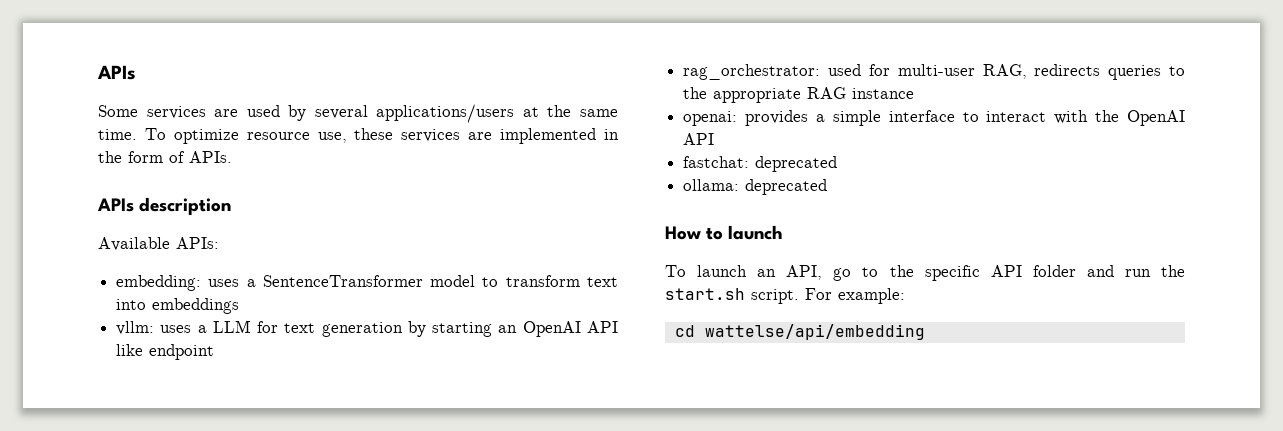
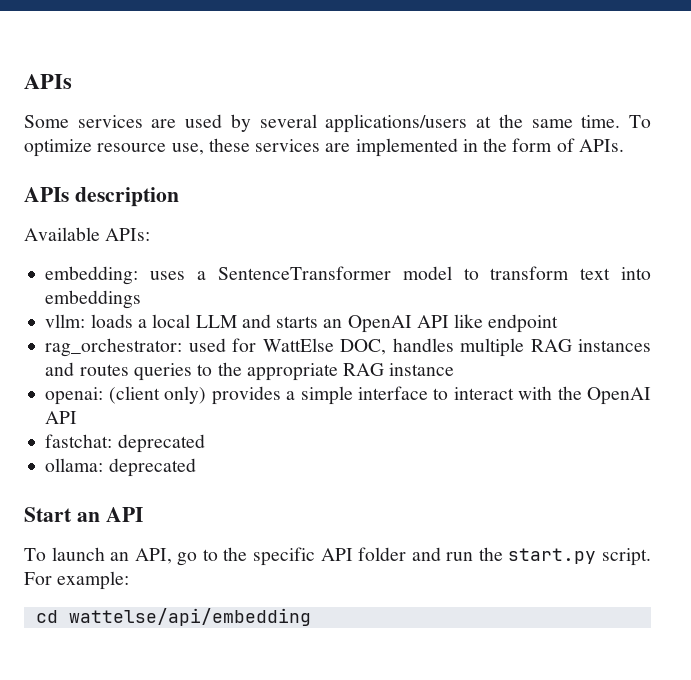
[160,320,493,337] uses a LLM for text generation by starting -> [90,314,319,328] loads a local LLM and starts
[897,64,1101,79] multi-user RAG, redirects -> [262,338,652,357] [45,362,129,376] WattElse DOC, handles multiple RAG instances and routes
(738, 118) none -> [108,386,207,404] (client only)
[665,225,784,240] How to launch -> [24,507,143,522] Start an API
[665,288,745,300] start.sh -> [508,548,597,564] start.py

